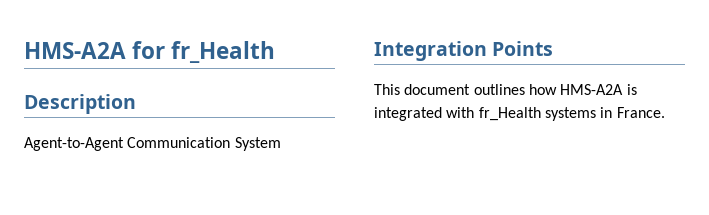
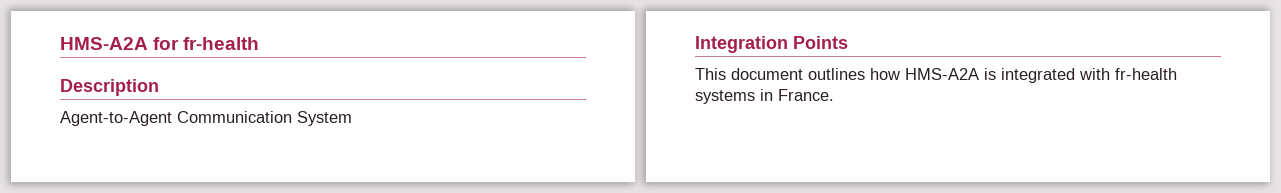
[171,41,276,63] fr_Health -> [183,37,260,50] fr-health
[478,107,541,121] fr_Health -> [1115,68,1177,80] fr-health

